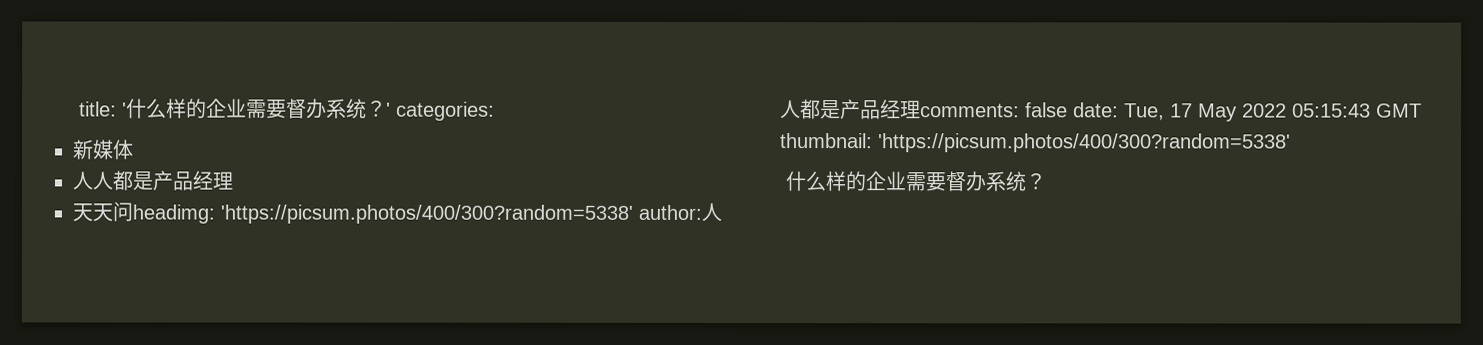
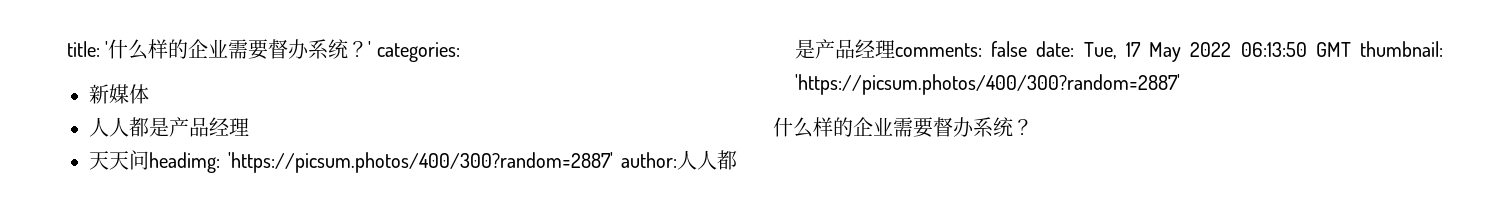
[220,204,633,224] 'https://picsum.photos/400/300?random=5338' -> [228,152,614,173] 'https://picsum.photos/400/300?random=2887'
[1292,103,1371,118] 05:15:43 -> [1240,42,1307,57] 06:13:50
[878,133,1291,153] 'https://picsum.photos/400/300?random=5338' -> [795,74,1180,95] 'https://picsum.photos/400/300?random=2887'

